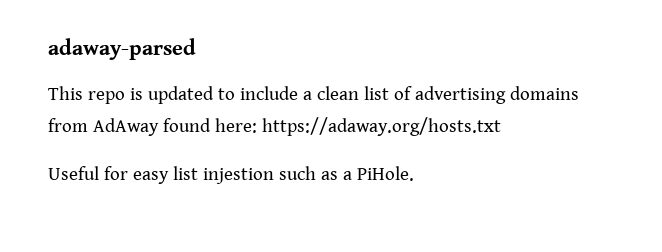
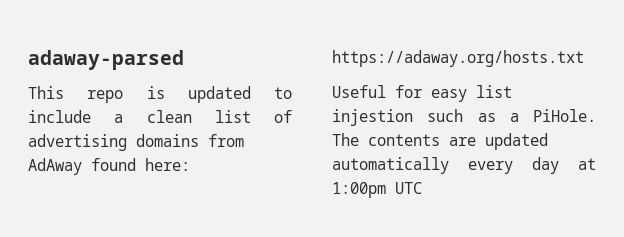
(414, 173) none -> [332,133,548,150] [332,157,596,174] [332,182,422,198] The contents are updated automatically every day at 1:00pm UTC

